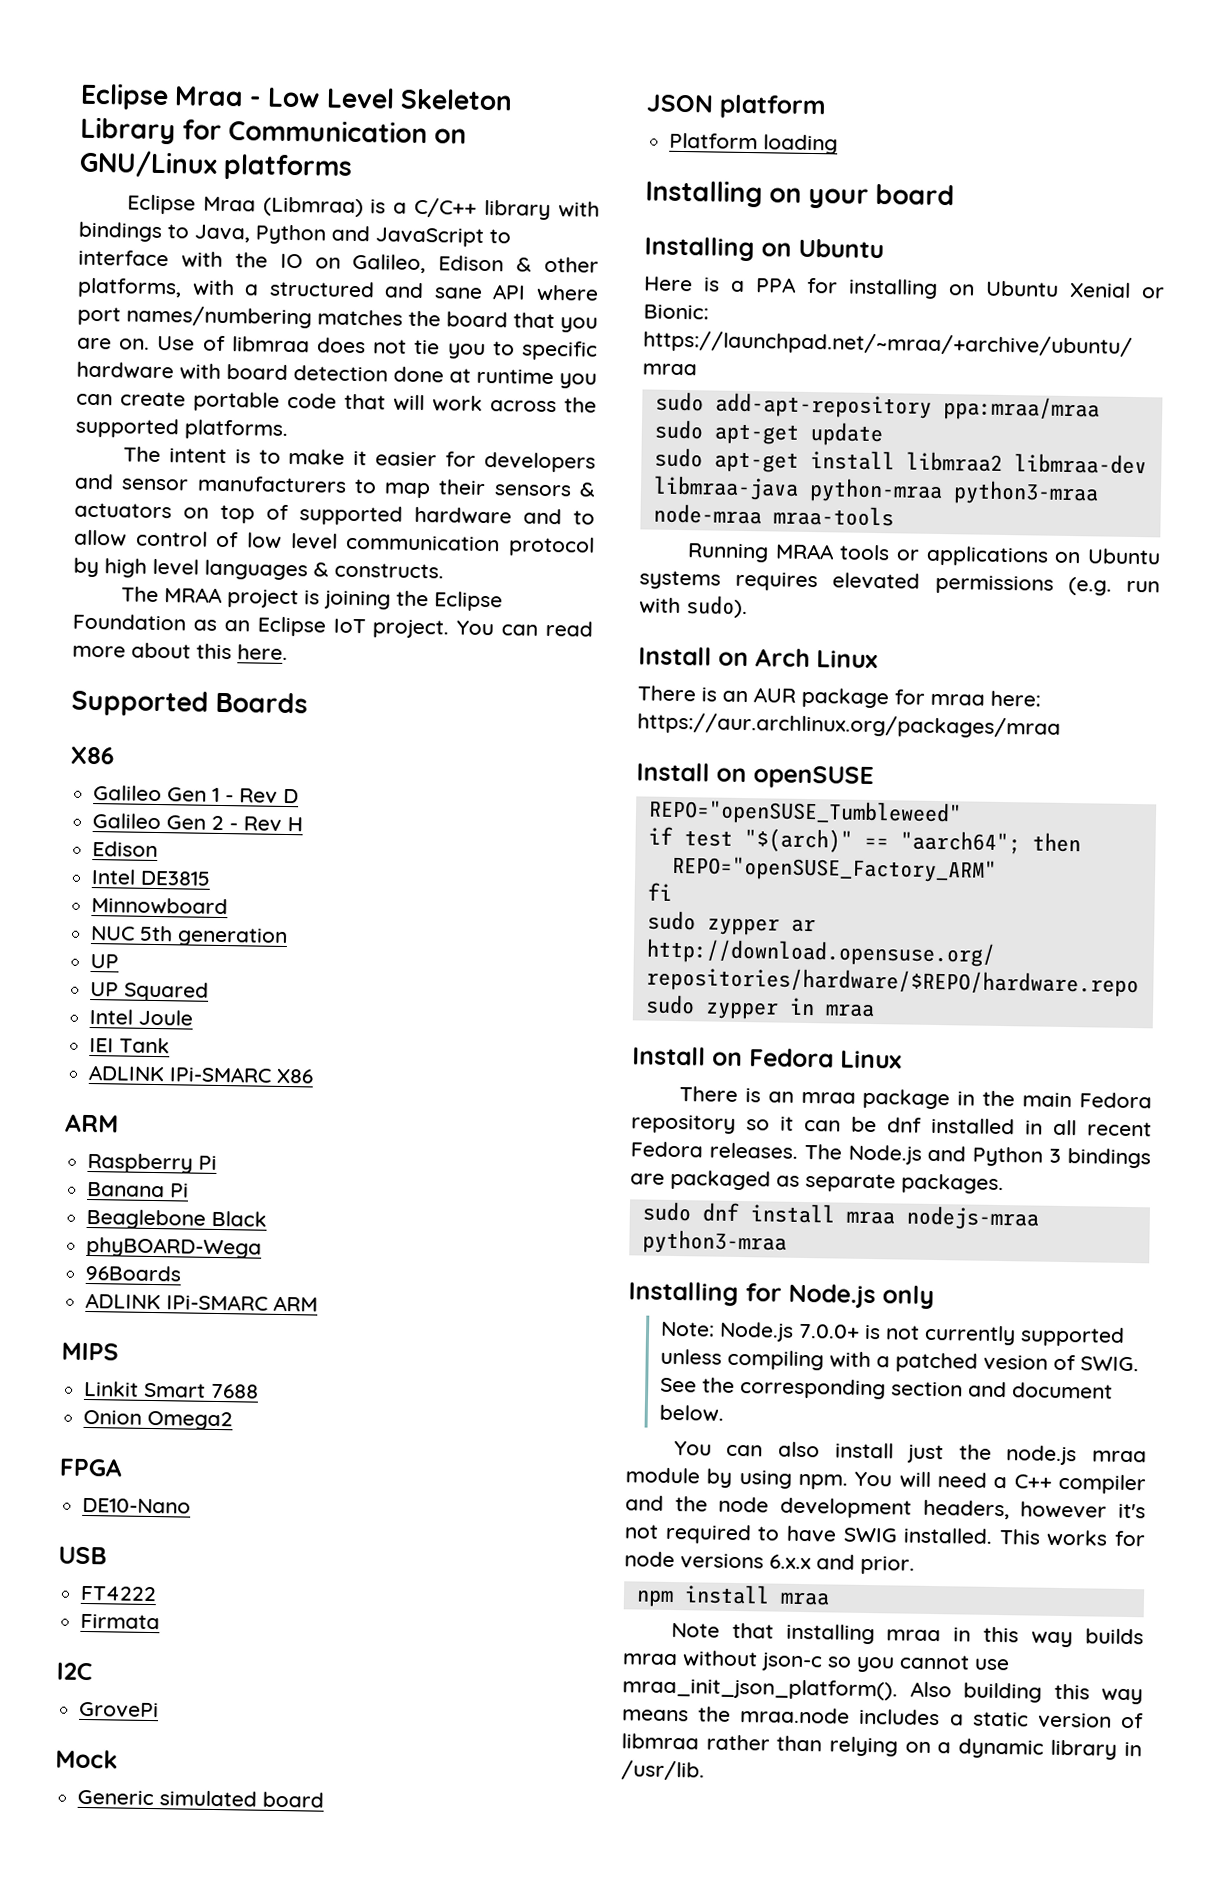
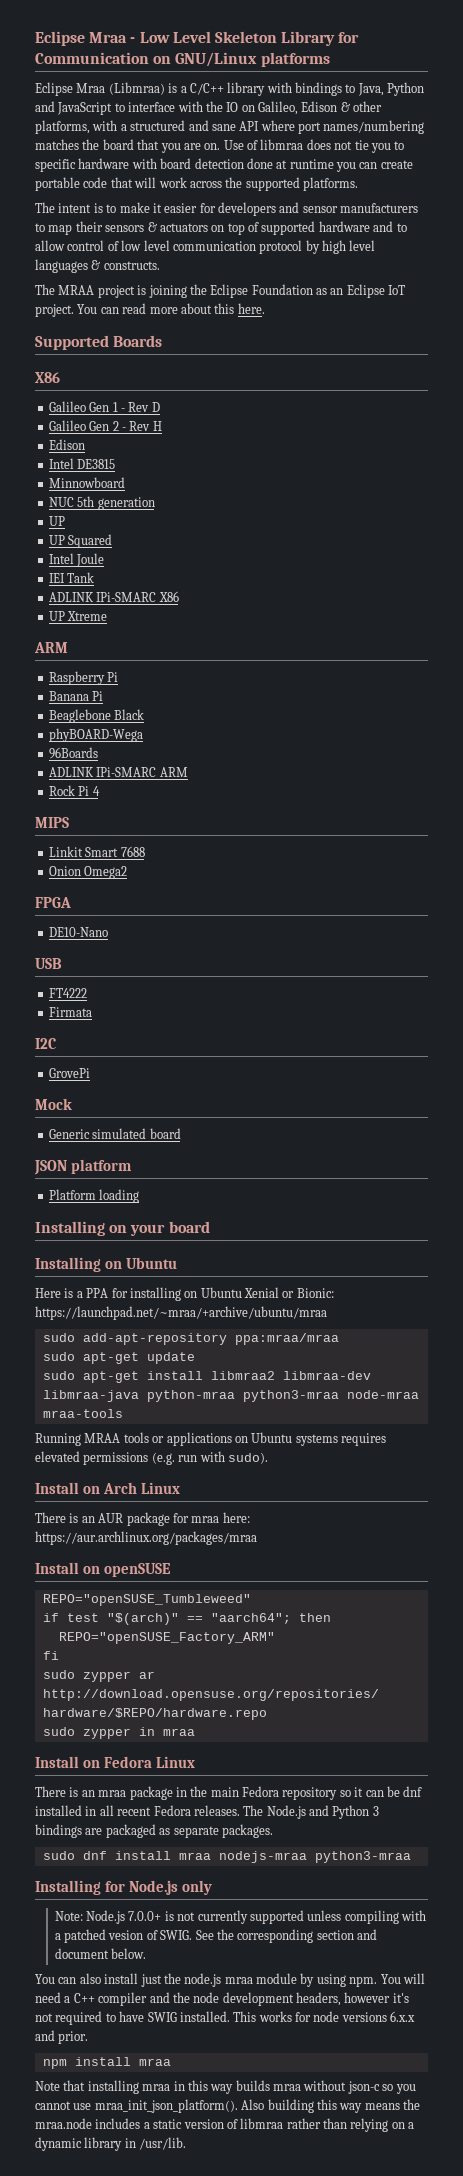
(315, 1076) none -> [48,611,108,621] // UP Xtreme
(319, 1303) none -> [48,785,100,796] // Rock Pi 4

